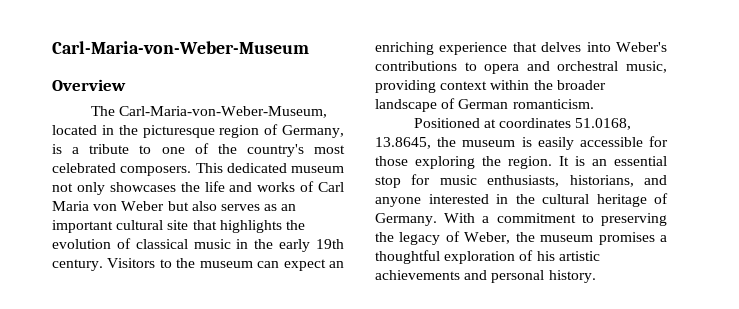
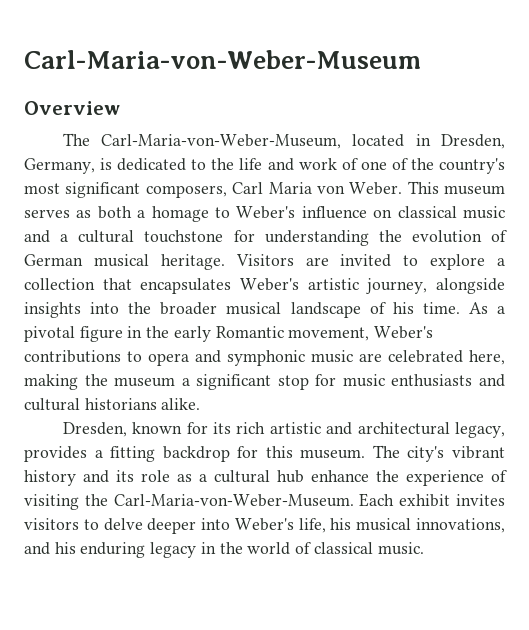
[118,124,344,138] [52,144,152,154] the picturesque region of Germany, is a tribute to -> [441,134,505,149] [24,158,358,174] Dresden, Germany, is dedicated to the life and work of
[52,163,344,176] [52,181,344,195] [52,201,297,211] [52,220,305,233] [52,238,344,252] [52,258,344,271] [375,42,611,55] celebrated composers. This dedicated museum not only showcases the life and works of Carl Maria von Weber but also serves as an important cultural site that highlights the evolution of classical music in the early 19th century. Visitors to the museum can expect an enriching experience that delves into -> [65,181,505,198] [24,206,505,222] [24,230,507,246] [24,254,505,270] [24,278,506,294] [24,302,506,318] [24,326,370,342] significant composers, Carl Maria von Weber. This museum serves as both a homage to Weber's influence on classical music and a cultural touchstone for understanding the evolution of German musical heritage. Visitors are invited to explore a collection that encapsulates Weber's artistic journey, alongside insights into the broader musical landscape of his time. As a pivotal figure in the early Romantic movement,
[557,61,667,73] [375,80,606,93] [375,98,594,112] [413,118,632,130] [375,136,668,150] [375,156,667,169] [375,174,667,188] [375,193,668,207] [375,213,667,226] [375,231,667,245] [375,250,600,264] [375,270,596,283] orchestral music, providing context within the broader landscape of German romanticism. // Positioned at coordinates 51.0168, 13.8645, the museum is easily accessible for those exploring the region. It is an essential stop for music enthusiasts, historians, and anyone interested in the cultural heritage of Germany. With a commitment to preserving the legacy of Weber, the museum promises a thoughtful exploration of his artistic achievements and personal history. -> [227,350,505,366] [24,374,505,390] [24,398,201,411] [62,422,505,438] [24,445,505,462] [24,470,507,486] [24,493,506,510] [24,518,505,534] [24,542,424,558] symphonic music are celebrated here, making the museum a significant stop for music enthusiasts and cultural historians alike. // Dresden, known for its rich artistic and architectural legacy, provides a fitting backdrop for this museum. The city's vibrant history and its role as a cultural hub enhance the experience of visiting the Carl-Maria-von-Weber-Museum. Each exhibit invites visitors to delve deeper into Weber's life, his musical innovations, and his enduring legacy in the world of classical music.

